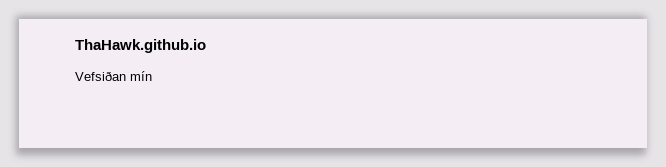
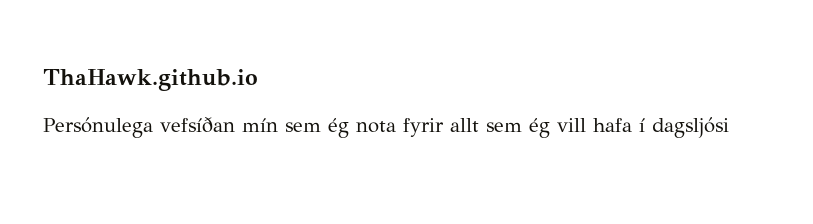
[75,71,152,81] Vefsiðan mín -> [43,117,729,138] Persónulega vefsíðan mín sem ég nota fyrir allt sem ég vill hafa í dagsljósi

